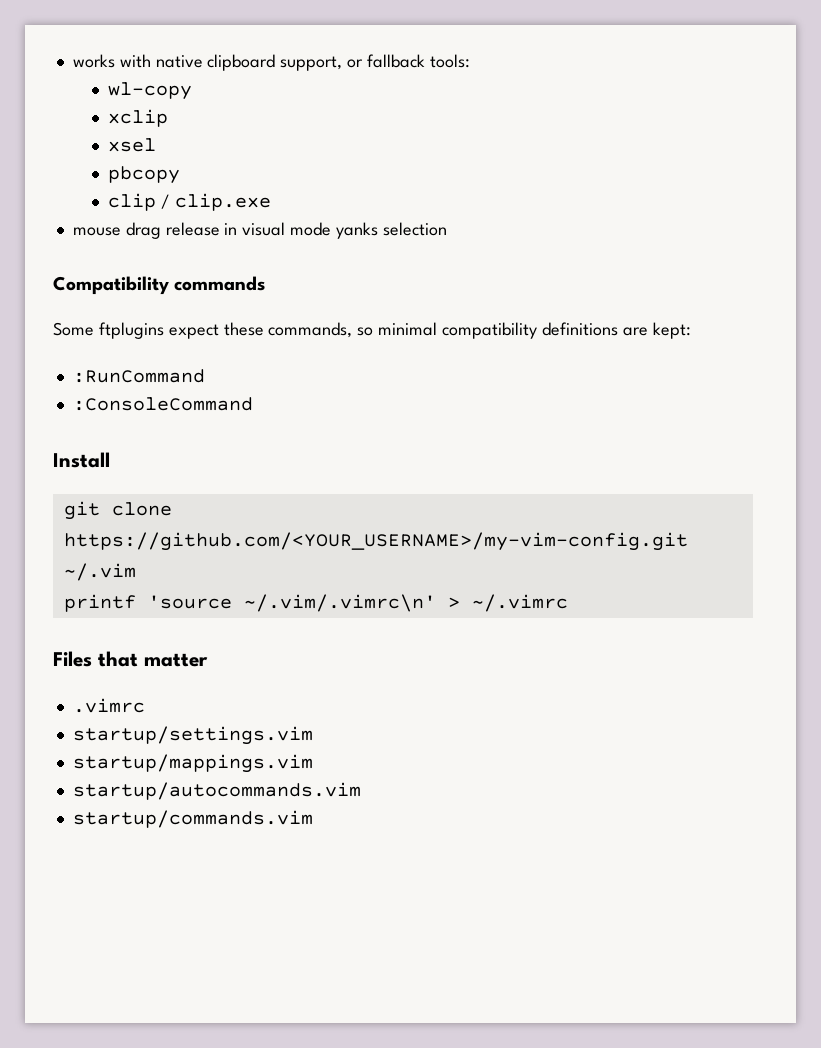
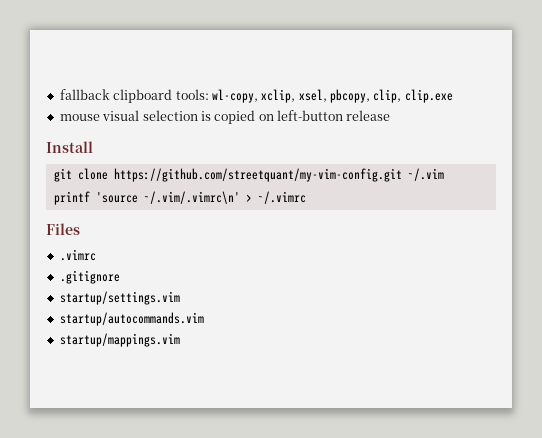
[72,54,470,71] [108,82,193,100] [108,109,169,127] [108,138,157,152] [108,166,181,184] [108,193,271,211] [72,222,447,239] [53,276,266,295] [53,322,691,339] [72,369,205,383] [72,397,253,411] works with native clipboard support, or fallback tools: // wl-copy // xclip // xsel // pbcopy // clip / clip.exe // mouse drag release in visual mode yanks selection // Compatibility commands // Some ftplugins expect these commands, so minimal compatibility definitions are kept: // :RunCommand // :ConsoleCommand -> [59,89,453,103] [59,110,391,124] fallback clipboard tools: wl-copy, xclip, xsel, pbcopy, clip, clip.exe // mouse visual selection is copied on left-button release
[63,532,688,551] https://github.com/<YOUR_USERNAME>/my-vim-config.git -> [113,168,402,182] https://github.com/streetquant/my-vim-config.git
[98,651,208,667] that matter -> (80, 229) none
(145, 705) none -> [59,270,120,284] // .gitignore
[72,754,313,773] // startup/mappings.vim -> (180, 298) none
[72,810,313,828] startup/commands.vim -> [59,333,180,347] startup/mappings.vim

